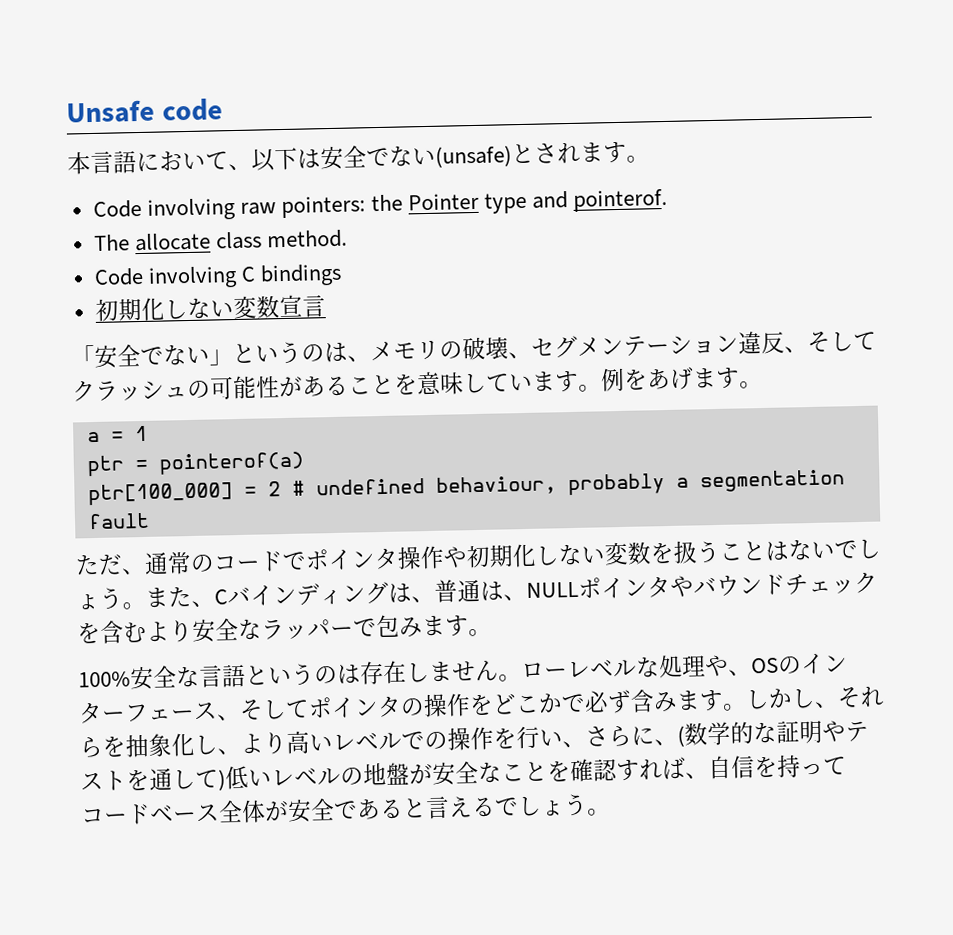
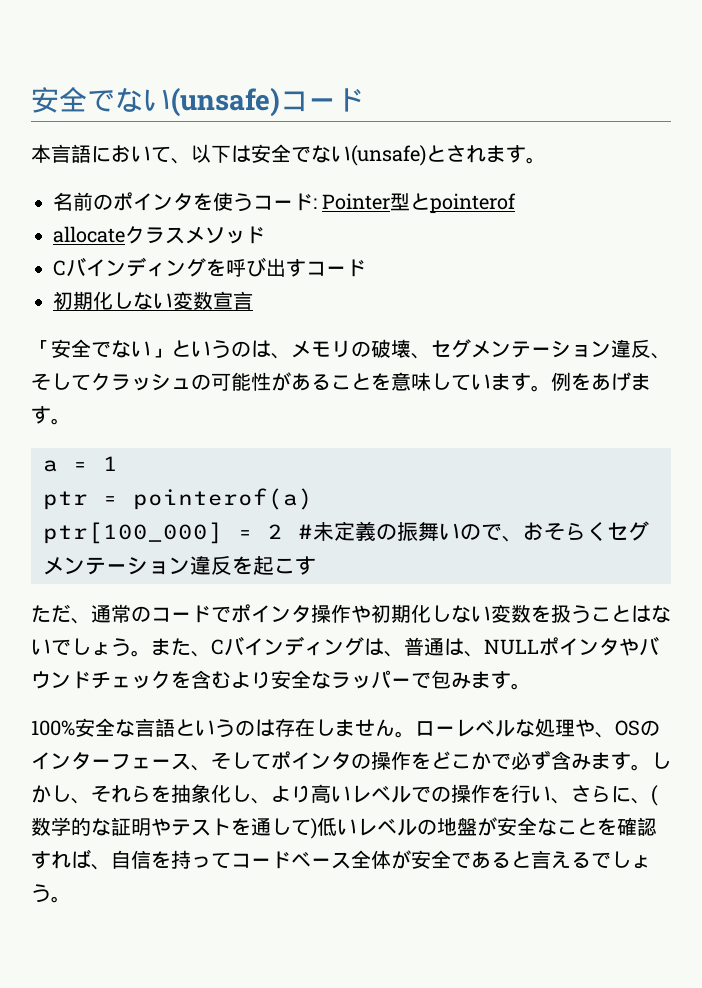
[66,98,223,124] Unsafe code -> [31,87,364,117] 安全でない(unsafe)コード
[92,188,669,221] [93,229,348,252] [93,263,342,289] Code involving raw pointers: the Pointer type and pointerof. // The allocate class method. // Code involving C bindings -> [53,192,517,214] [53,226,265,244] [53,257,366,277] 名前のポインタを使うコード: Pointer型とpointerof // allocateクラスメソッド // Cバインディングを呼び出すコード
[315,469,845,496] [87,512,150,530] undefined behaviour, probably a segmentation fault -> [313,521,649,542] [43,556,316,576] 未定義の振舞いので、おそらくセグメンテーション違反を起こす

